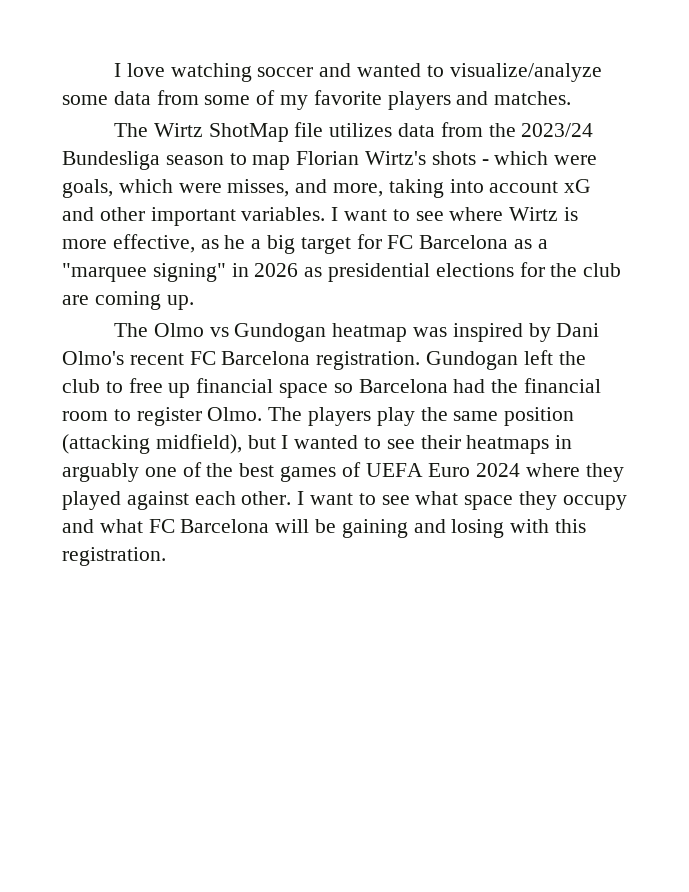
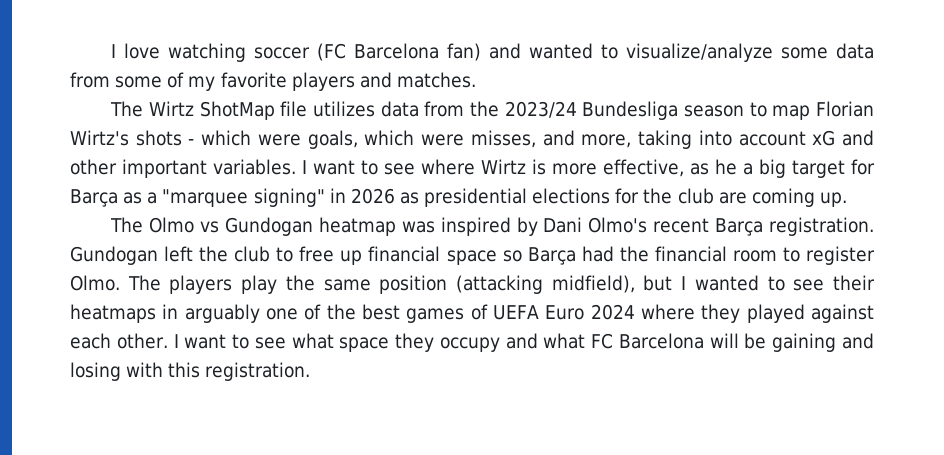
(314, 72) none -> [317,43,482,61] (FC Barcelona fan)
[387,235,509,249] FC Barcelona -> [70,189,118,207] Barça
[189,351,311,365] FC Barcelona -> [715,218,764,236] Barça
[358,379,448,393] Barcelona -> [527,247,576,265] Barça

